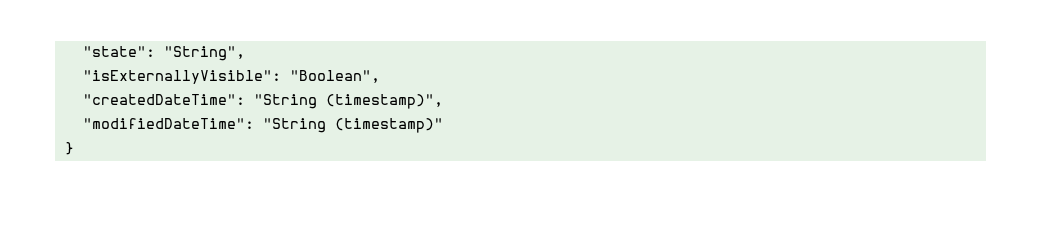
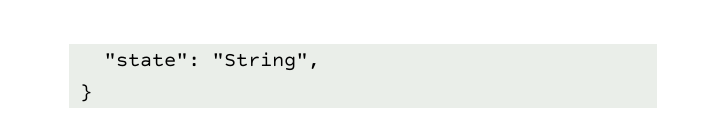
[82,70,380,84] [82,94,443,109] [82,118,443,133] // "isExternallyVisible": "Boolean", // "createdDateTime": "String (timestamp)", // "modifiedDateTime": "String (timestamp)" -> (320, 61) none

